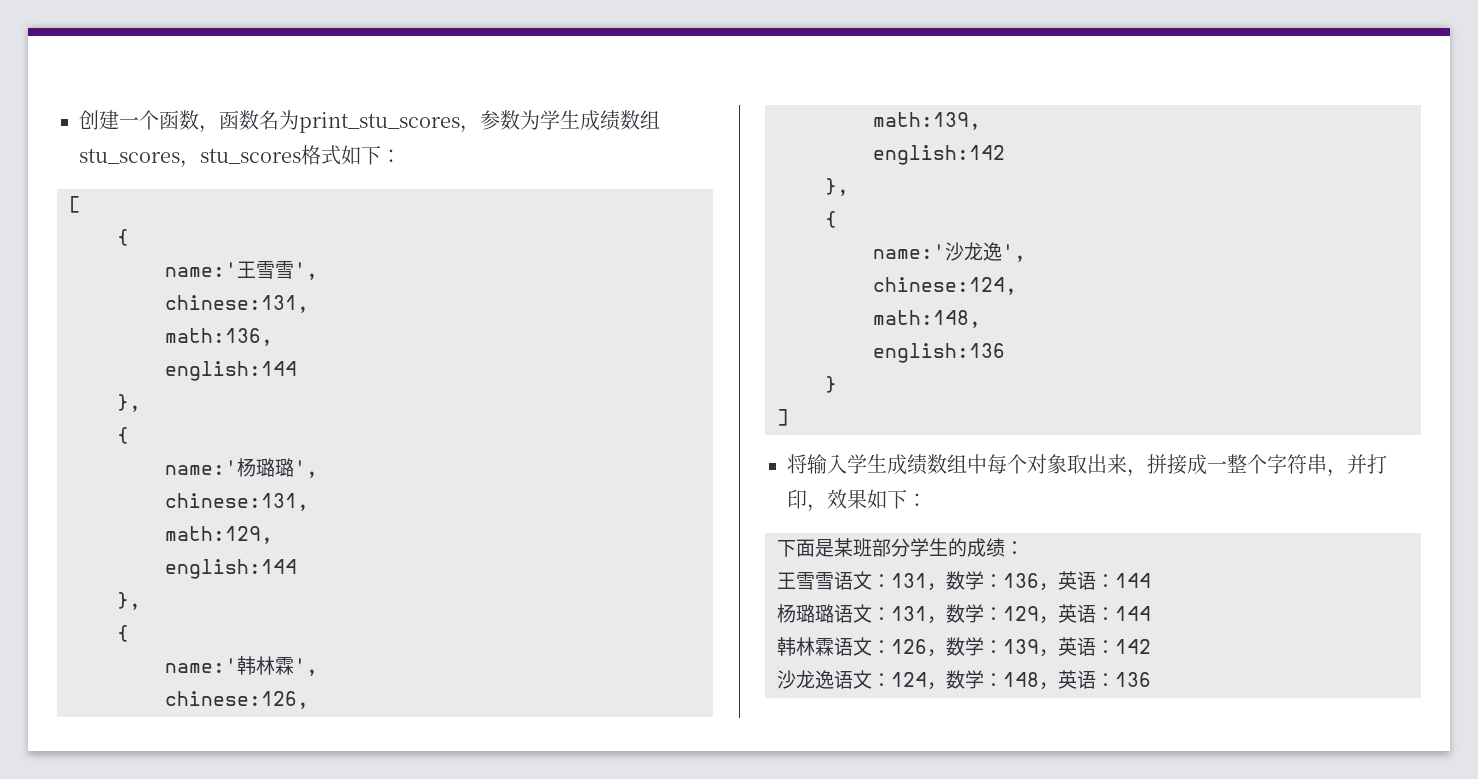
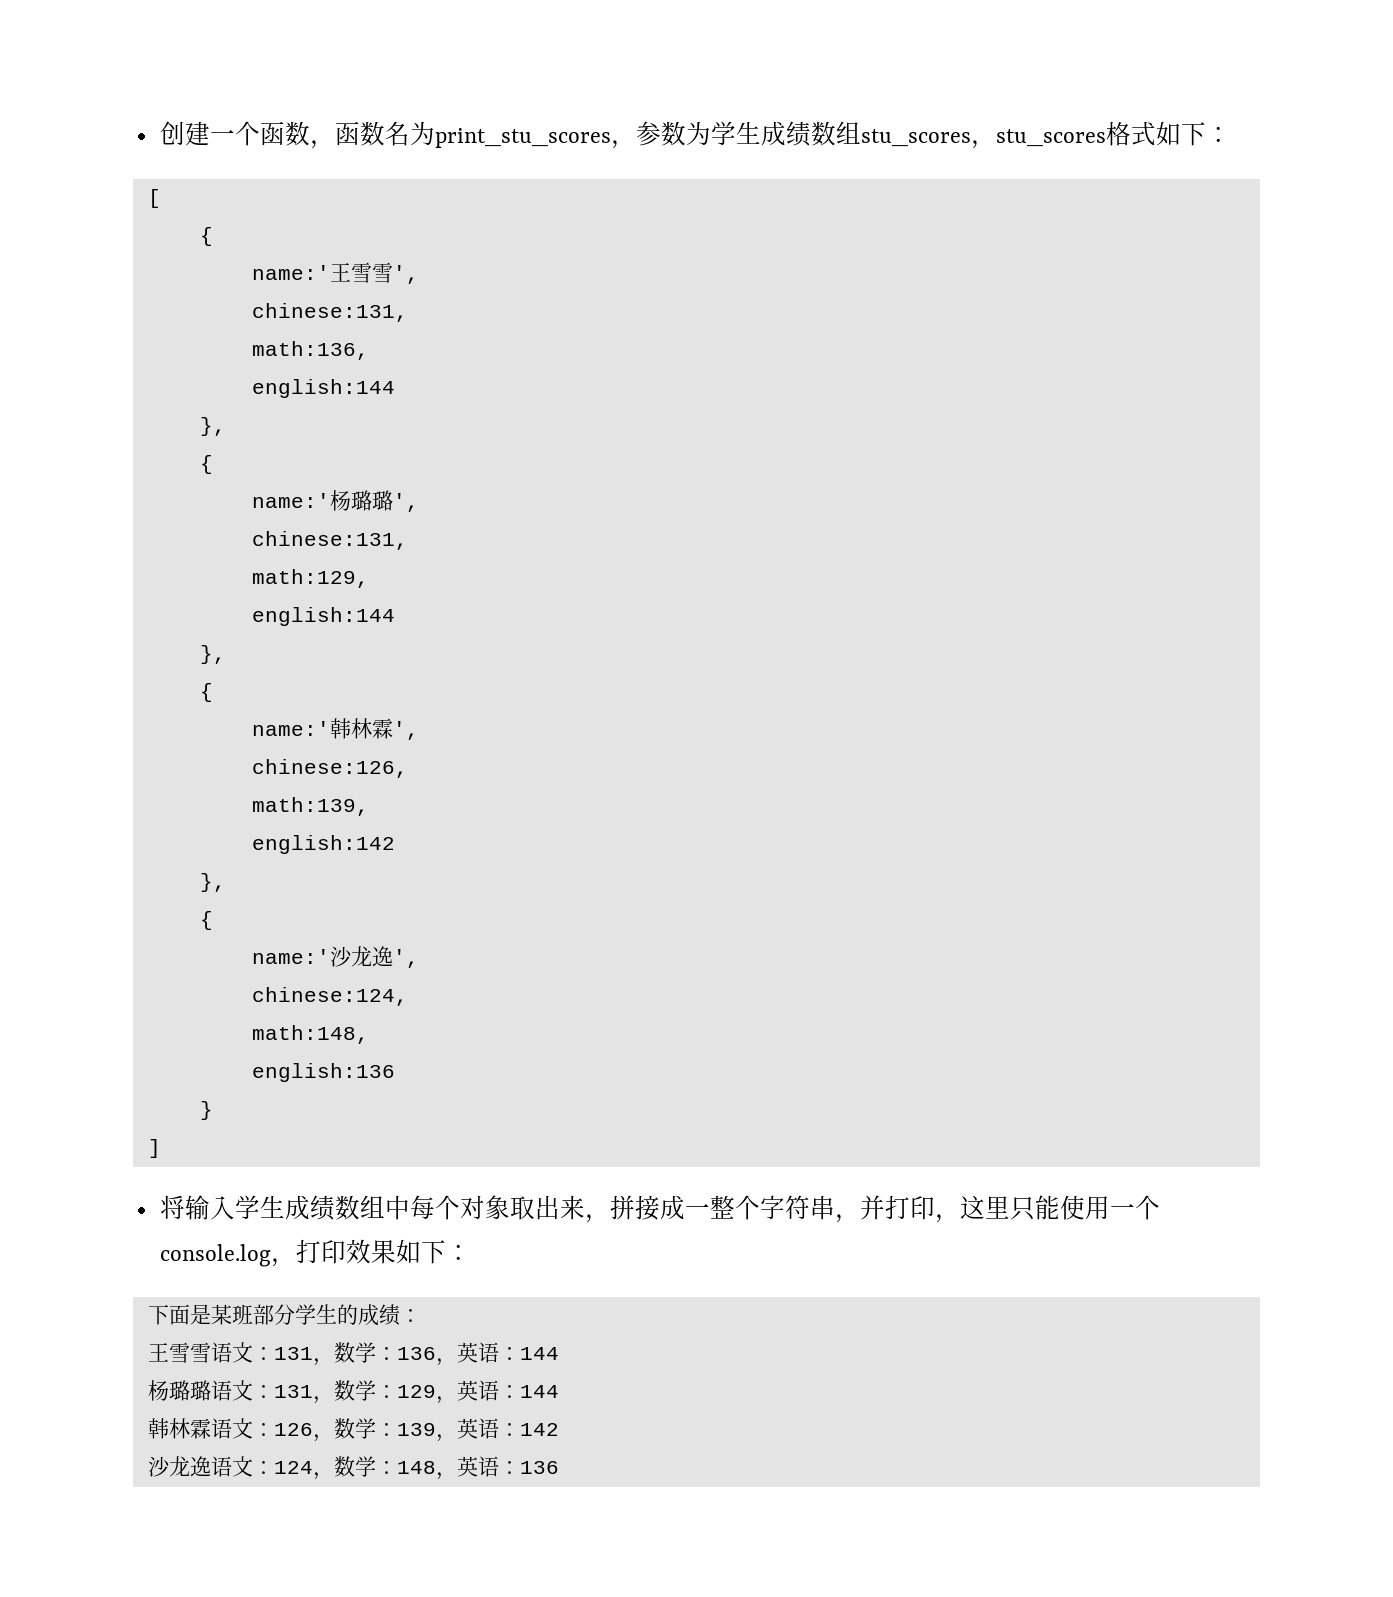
(827, 508) none -> [959,1195,1160,1221] [159,1239,346,1267] 这里只能使用一个console.log，打印

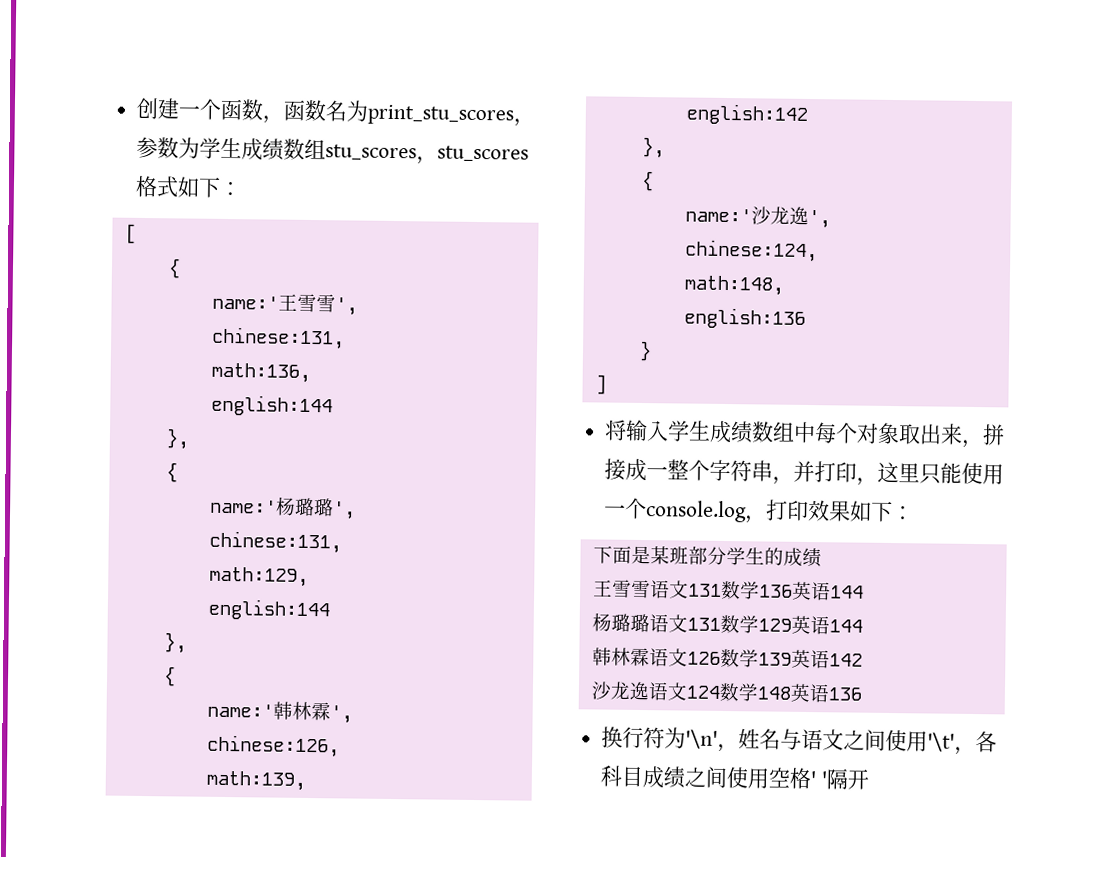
[399,1308,421,1322] ： -> (822, 557) none
[252,1342,559,1366] [147,1380,559,1404] [147,1418,559,1442] [147,1456,559,1480] ：131，数学：136，英语：144 // 杨璐璐语文：131，数学：129，英语：144 // 韩林霖语文：126，数学：139，英语：142 // 沙龙逸语文：124，数学：148，英语：136 -> [687,580,864,601] [591,612,863,635] [591,647,863,669] [590,681,862,703] [601,726,998,756] [600,765,869,790] 131数学136英语144 // 杨璐璐语文131数学129英语144 // 韩林霖语文126数学139英语142 // 沙龙逸语文124数学148英语136 // 换行符为'\n'，姓名与语文之间使用'\t'，各科目成绩之间使用空格' '隔开

